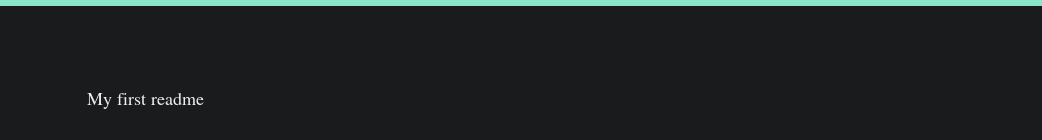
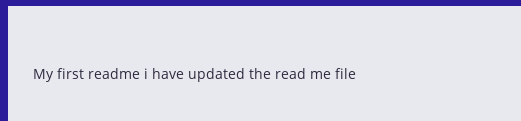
(204, 99) none -> [144,68,356,82] i have updated the read me file

